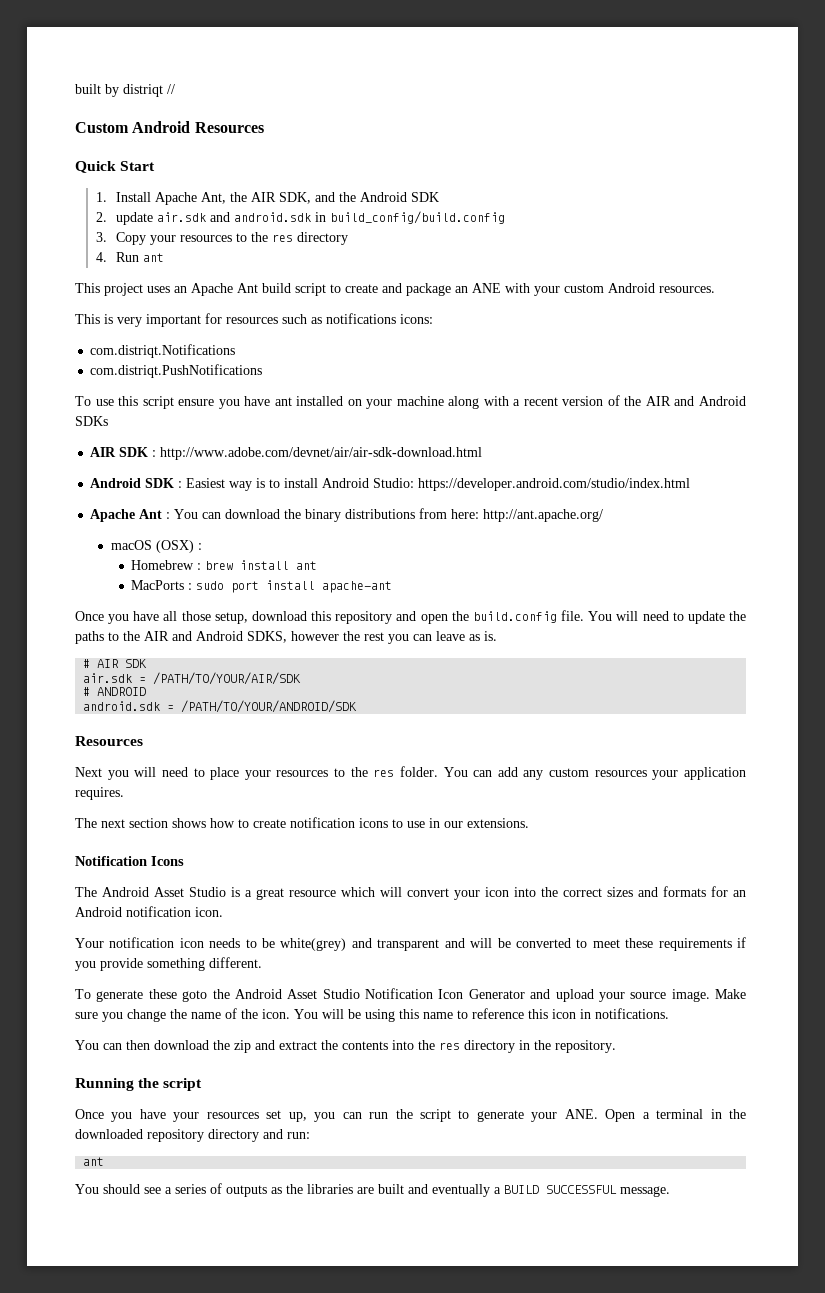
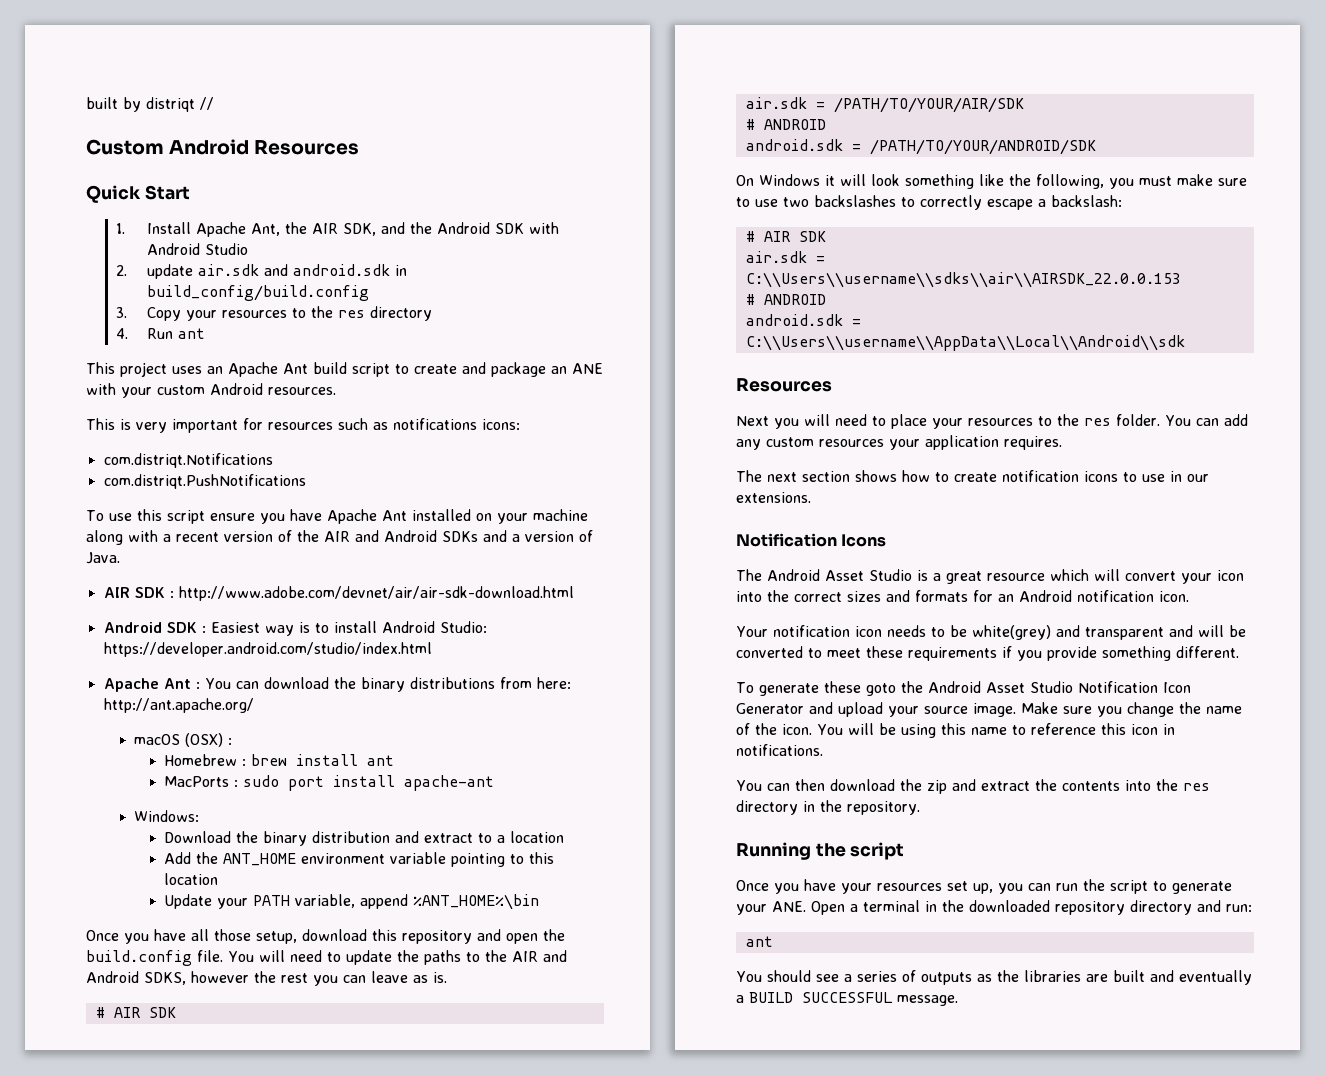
(440, 197) none -> [528,222,559,234] [146,243,248,255] with Android Studio
[274,397,292,406] ant -> [326,509,407,524] Apache Ant
(108, 421) none -> [483,530,593,542] [86,552,120,564] and a version of Java.
(393, 587) none -> [133,810,199,822] [164,831,565,846] [164,852,555,867] [164,873,219,885] [164,894,540,910] // Windows: // Download the binary distribution and extract to a location // Add the ANT_HOME environment variable pointing to this location // Update your PATH variable, append %ANT_HOME%\bin
(358, 706) none -> [736,174,1247,189] [736,195,1122,210] [745,231,826,242] [745,251,825,263] [745,272,1181,288] [745,294,826,305] [745,314,861,326] [745,335,1185,351] // On Windows it will look something like the following, you must make sure to use two backslashes to correctly escape a backslash: // # AIR SDK // air.sdk = C:\\Users\\username\\sdks\\air\\AIRSDK_22.0.0.153 // # ANDROID // android.sdk = C:\\Users\\username\\AppData\\Local\\Android\\sdk

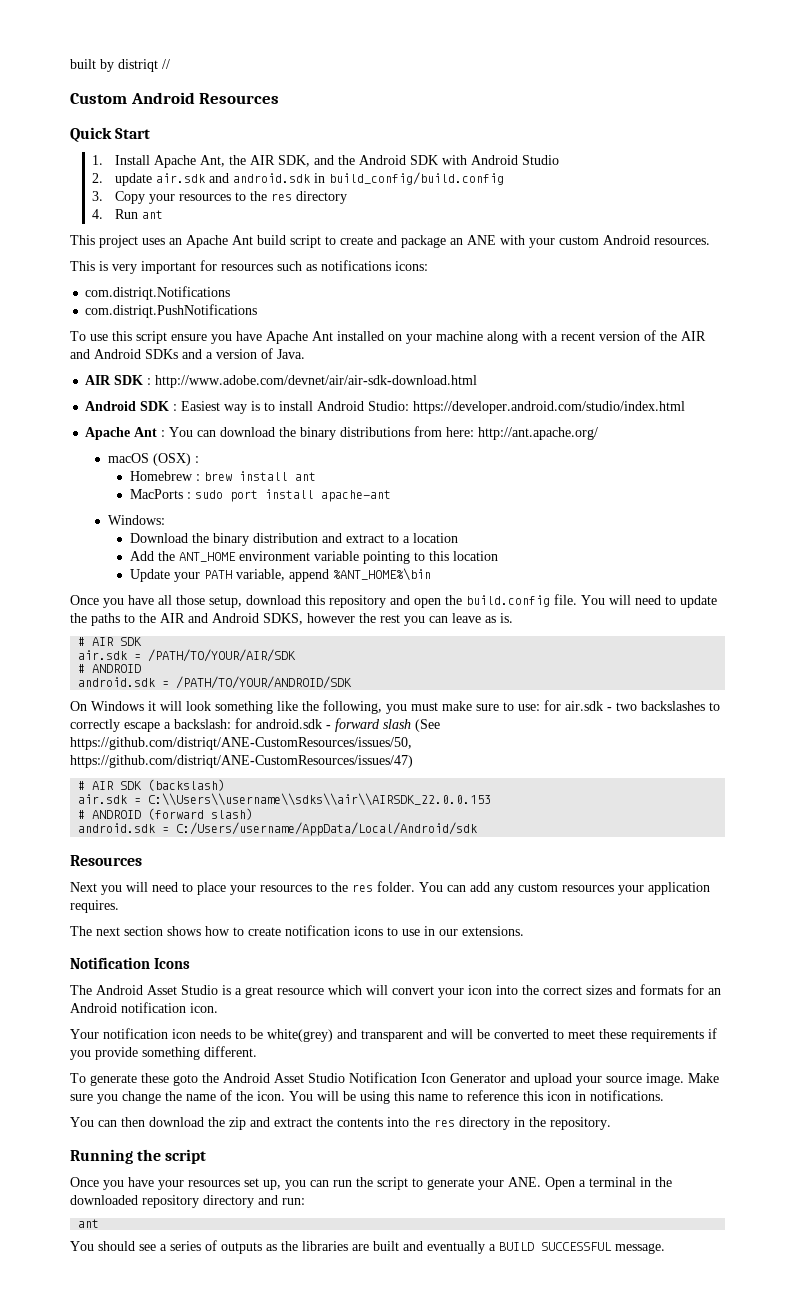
[755,199,778,207] use -> [518,700,612,711] use: for air.sdk -
[745,231,826,242] // # AIR SDK -> [235,718,440,732] [70,737,412,750] [70,755,413,768] [78,779,226,791] for android.sdk - forward slash (See https://github.com/distriqt/ANE-CustomResources/issues/50, https://github.com/distriqt/ANE-CustomResources/issues/47) // # AIR SDK (backslash)
[745,314,861,326] [745,335,1185,351] // android.sdk = C:\\Users\\username\\AppData\\Local\\Android\\sdk -> [148,808,254,820] [78,822,478,836] (forward slash) // android.sdk = C:/Users/username/AppData/Local/Android/sdk

